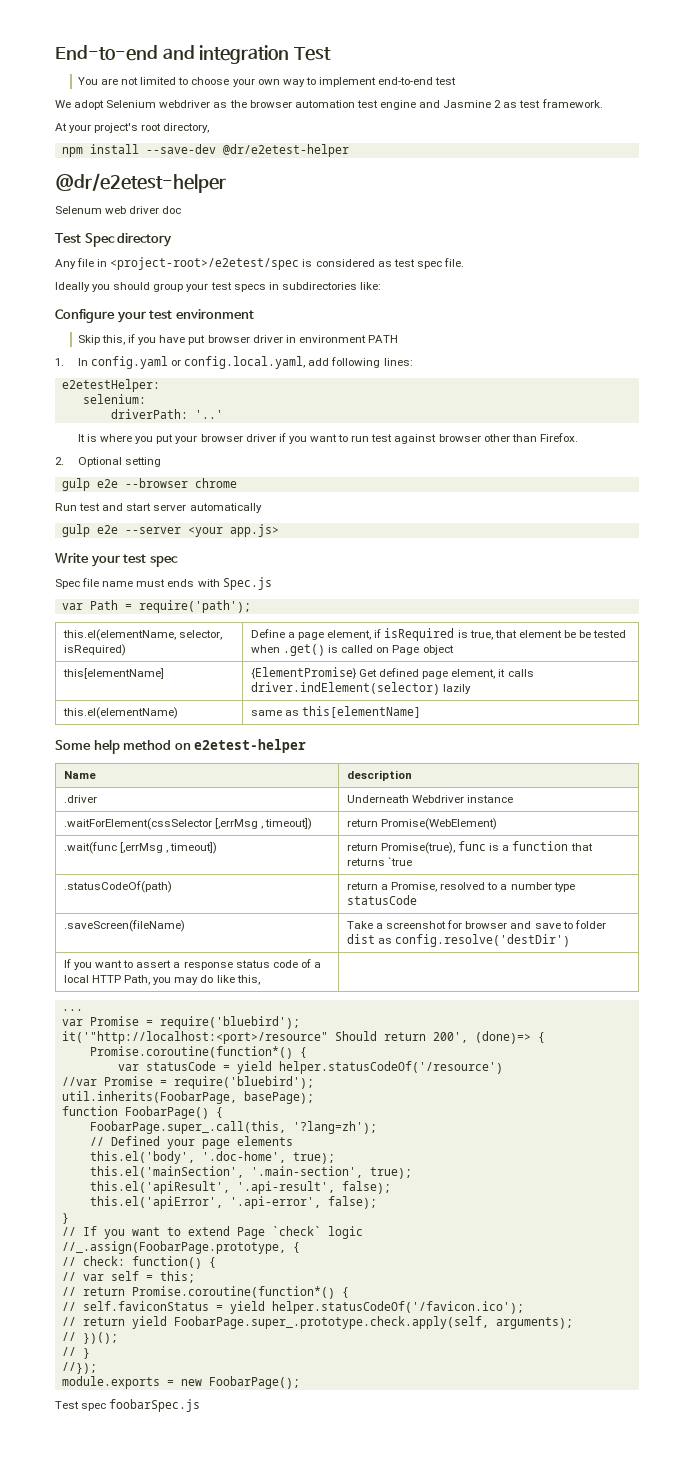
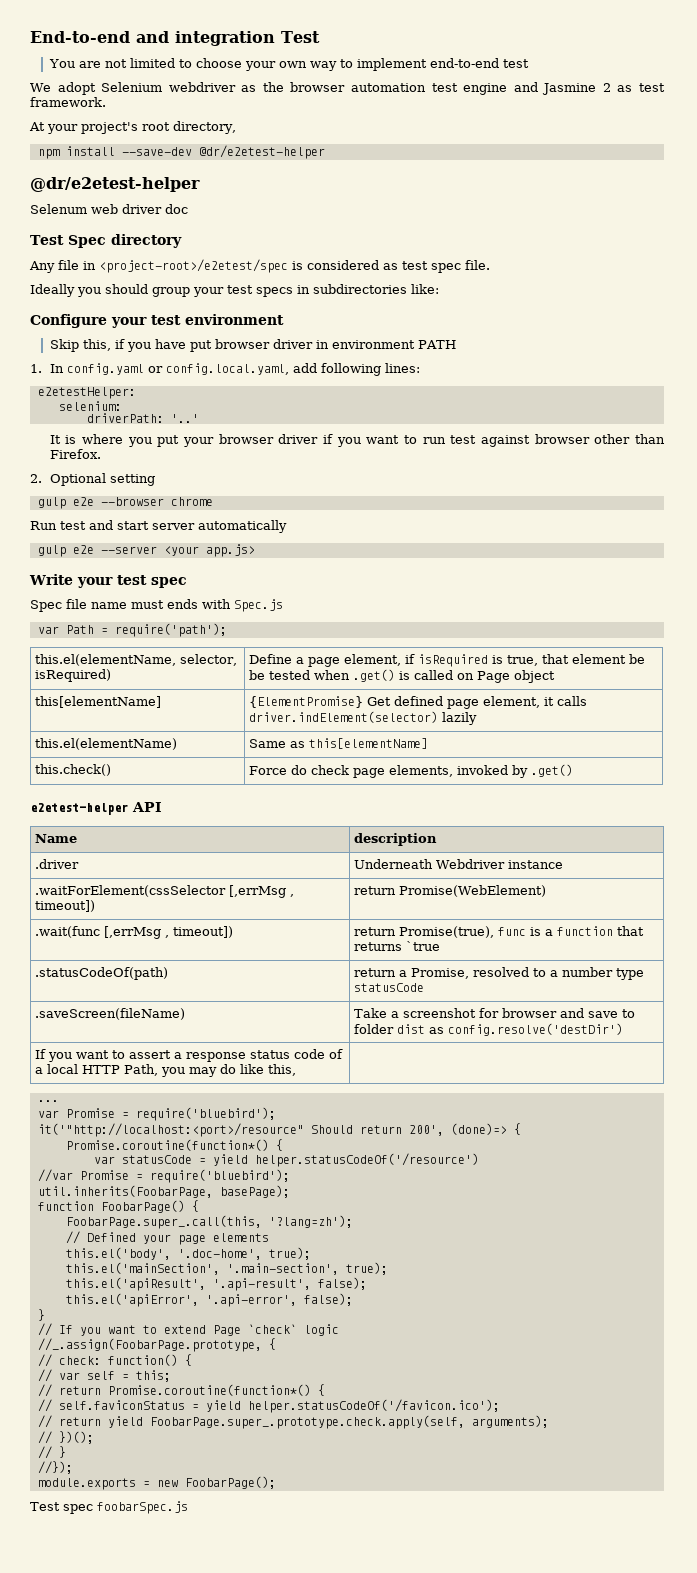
[250,710,282,716] same -> [249,739,287,748] Same
[55,739,191,754] // Some help method on -> [35,764,112,776] [249,764,574,778] // this.check() | Force do check page elements, invoked by .get() //
(307, 746) none -> [132,802,162,812] API

